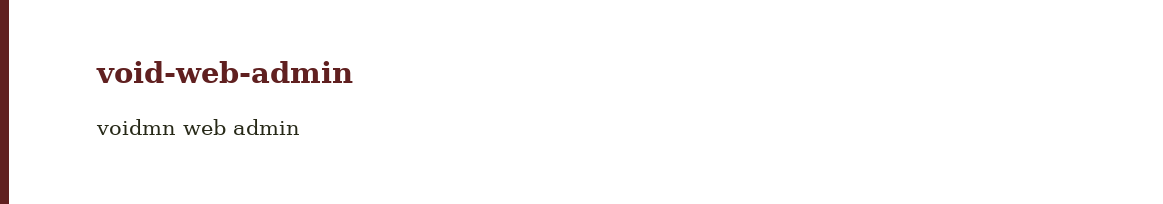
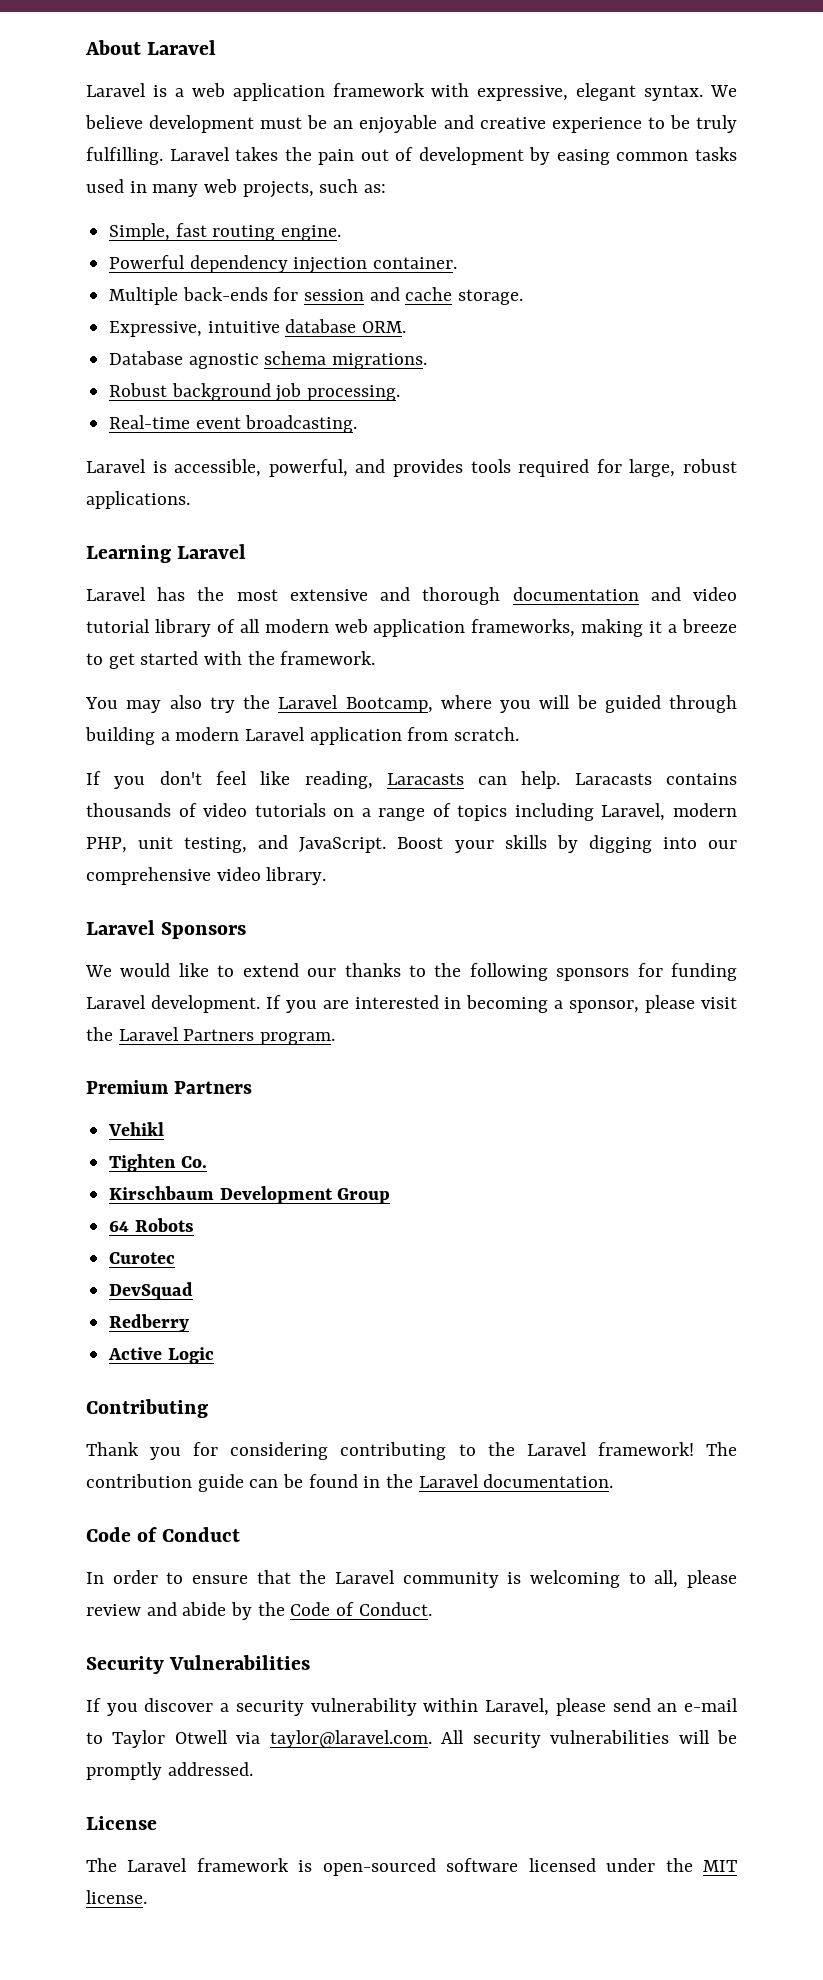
[96,61,353,83] [96,119,300,135] void-web-admin // voidmn web admin -> [85,40,217,55] [86,83,737,101] [85,115,737,134] [86,147,737,165] [86,179,387,198] [109,223,342,241] [109,255,458,274] [109,287,524,305] [109,319,407,337] [109,351,428,369] [109,383,401,402] [109,415,358,433] [86,459,738,477] [86,491,190,509] [86,544,247,563] [86,587,737,605] [86,619,737,637] [86,651,376,669] [85,695,737,713] [85,727,520,745] [86,771,737,789] [86,803,737,821] [86,835,737,853] [86,867,327,885] [86,920,247,939] [85,963,737,981] [86,995,737,1013] [86,1027,336,1045] [86,1080,252,1094] [108,1122,165,1136] [109,1154,207,1172] [109,1186,391,1204] [109,1218,194,1232] [109,1252,176,1264] [109,1282,194,1300] [109,1314,190,1332] [108,1347,214,1364] [86,1399,208,1418] [86,1442,737,1460] [86,1474,614,1492] [86,1527,241,1542] [86,1570,737,1588] [86,1602,432,1620] [86,1655,311,1674] [86,1698,739,1716] [86,1730,738,1748] [86,1762,253,1780] [86,1816,157,1830] [86,1858,738,1876] [86,1890,147,1904] About Laravel // Laravel is a web application framework with expressive, elegant syntax. We believe development must be an enjoyable and creative experience to be truly fulfilling. Laravel takes the pain out of development by easing common tasks used in many web projects, such as: // Simple, fast routing engine. // Powerful dependency injection container. // Multiple back-ends for session and cache storage. // Expressive, intuitive database ORM. // Database agnostic schema migrations. // Robust background job processing. // Real-time event broadcasting. // Laravel is accessible, powerful, and provides tools required for large, robust applications. // Learning Laravel // Laravel has the most extensive and thorough documentation and video tutorial library of all modern web application frameworks, making it a breeze to get started with the framework. // You may also try the Laravel Bootcamp, where you will be guided through building a modern Laravel application from scratch. // If you don't feel like reading, Laracasts can help. Laracasts contains thousands of video tutorials on a range of topics including Laravel, modern PHP, unit testing, and JavaScript. Boost your skills by digging into our comprehensive video library. // Laravel Sponsors // We would like to extend our thanks to the following sponsors for funding Laravel development. If you are interested in becoming a sponsor, please visit the Laravel Partners program. // Premium Partners // Vehikl // Tighten Co. // Kirschbaum Development Group // 64 Robots // Curotec // DevSquad // Redberry // Active Logic // Contributing // Thank you for considering contributing to the Laravel framework! The contribution guide can be found in the Laravel documentation. // Code of Conduct // In order to ensure that the Laravel community is welcoming to all, please review and abide by the Code of Conduct. // Security Vulnerabilities // If you discover a security vulnerability within Laravel, please send an e-mail to Taylor Otwell via taylor@laravel.com. All security vulnerabilities will be promptly addressed. // License // The Laravel framework is open-sourced software licensed under the MIT license.

